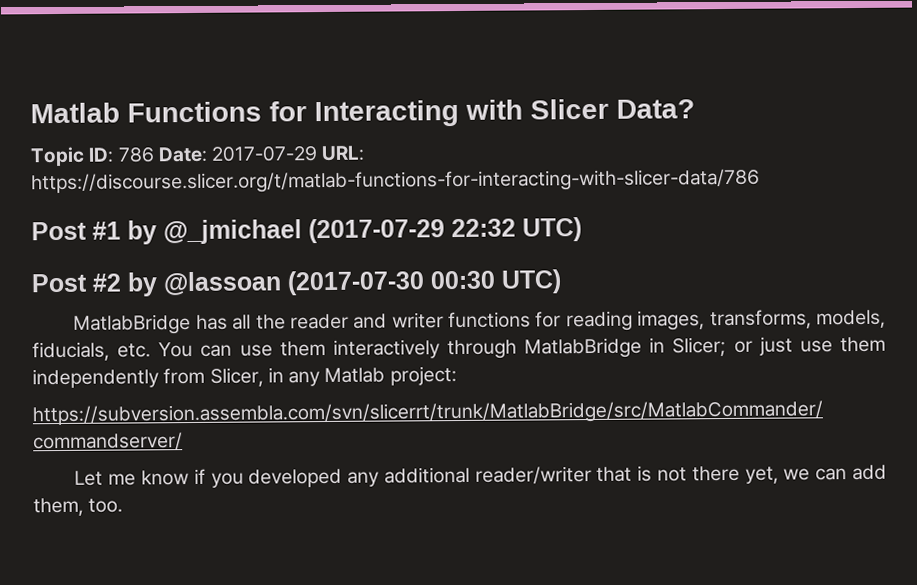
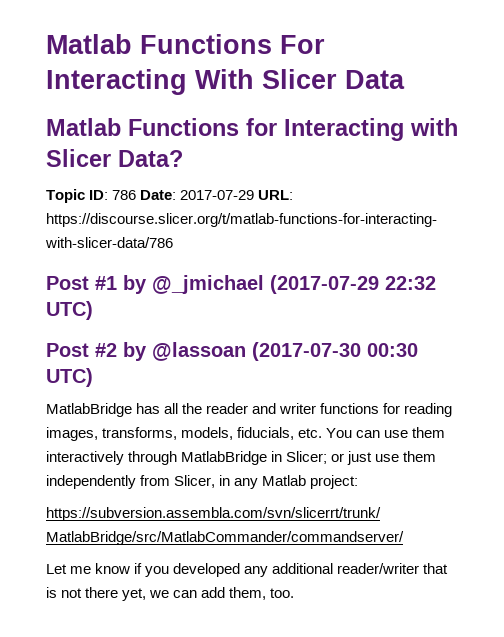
[30,101,262,124] Matlab Functions -> [46,34,325,54] [46,69,405,95] [46,118,239,136] Matlab Functions For Interacting With Slicer Data // Matlab Functions

